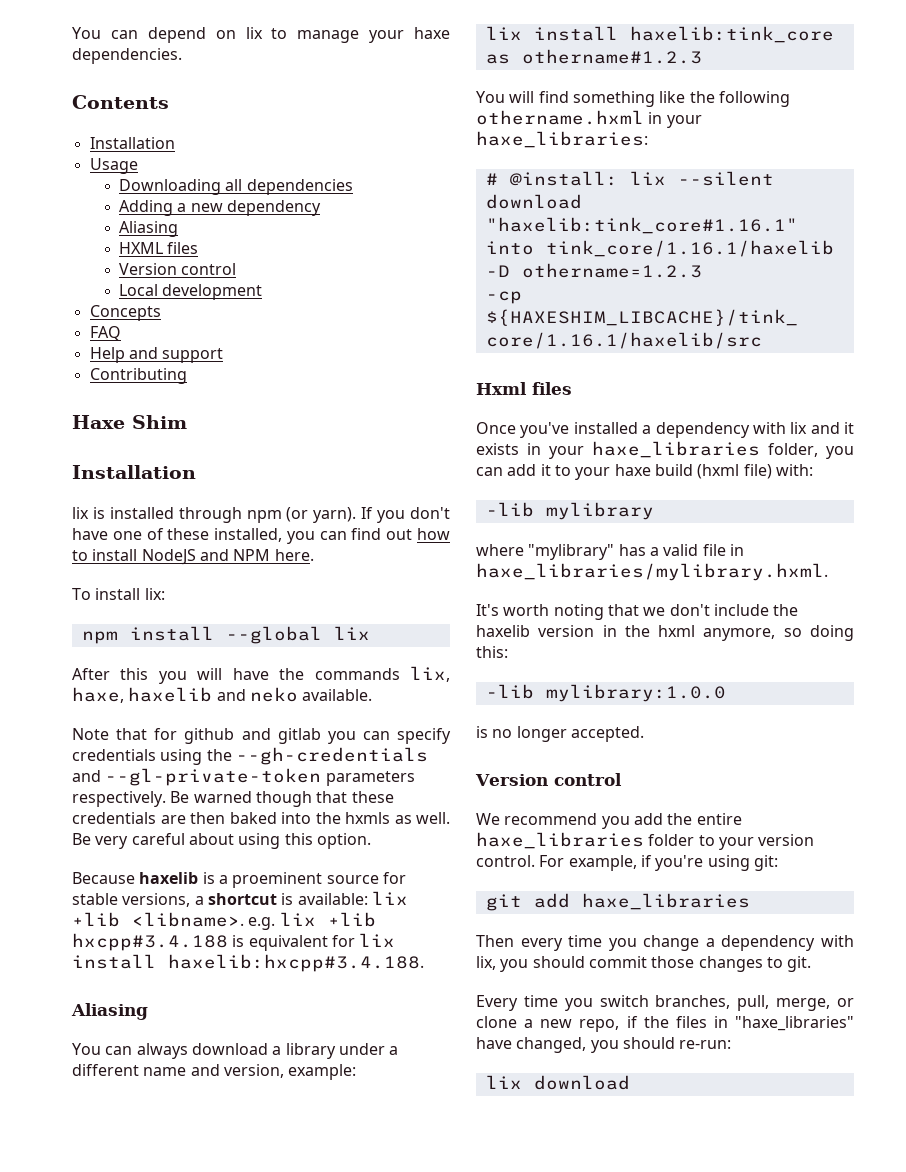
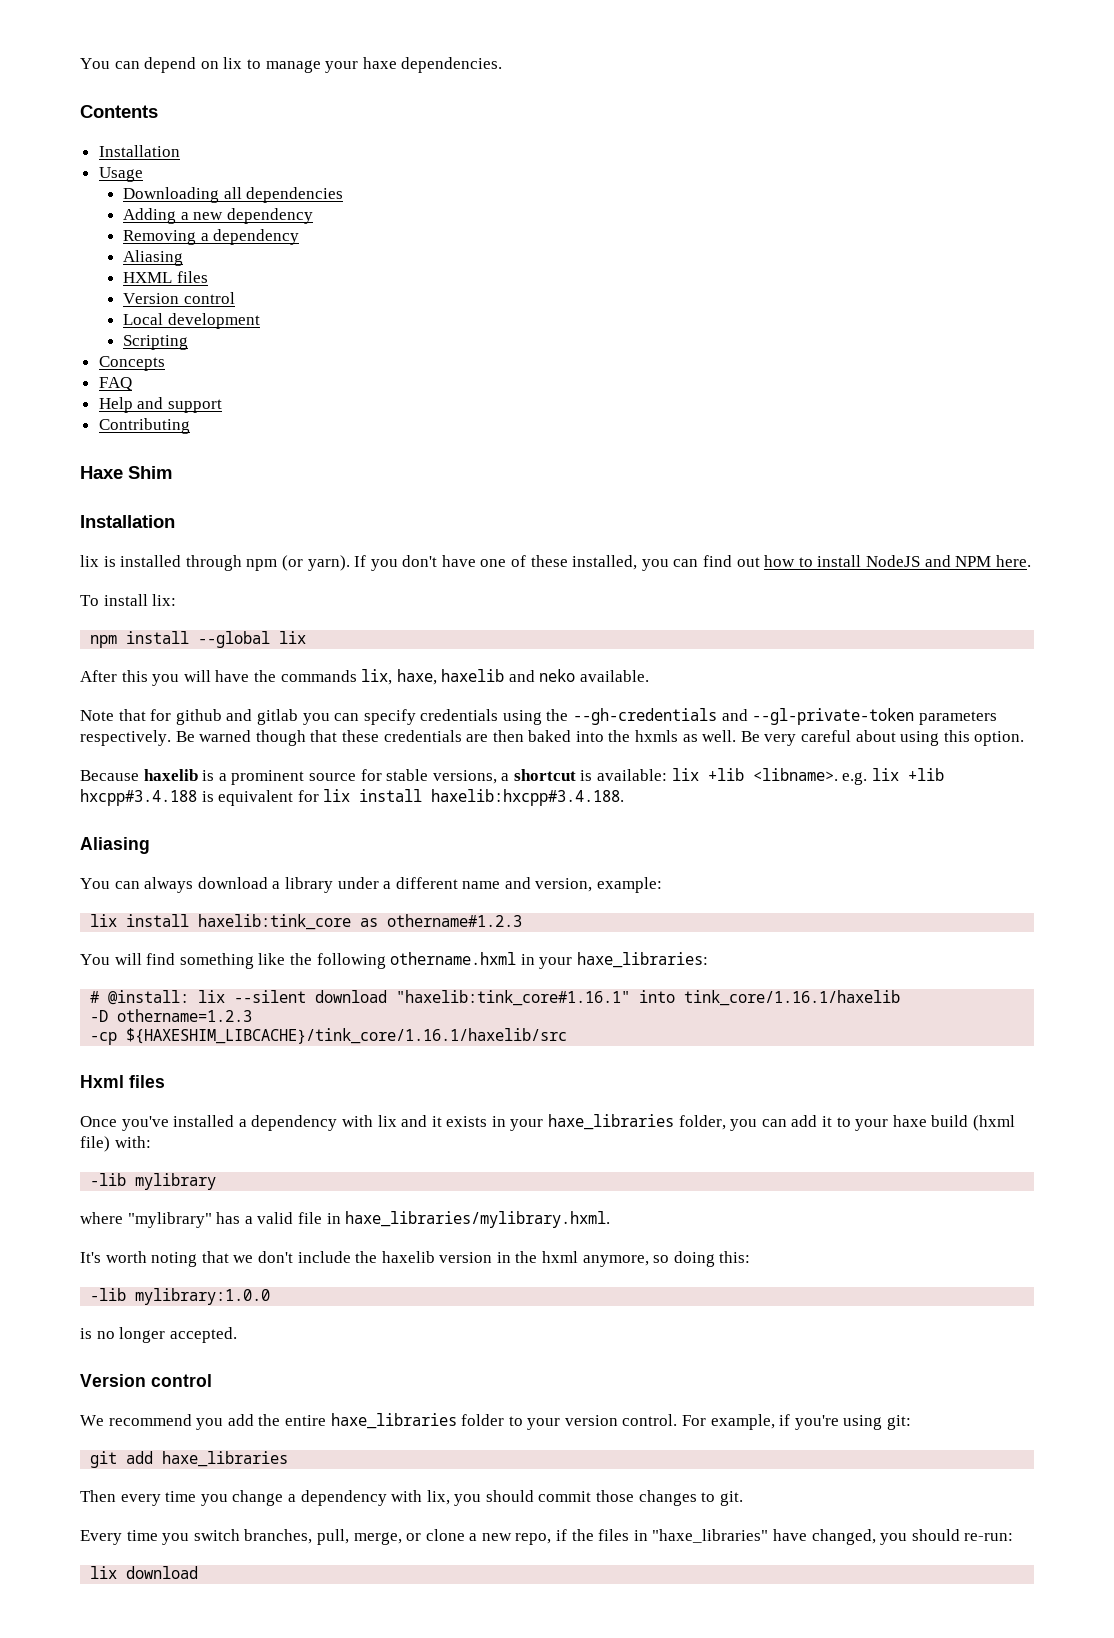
(322, 208) none -> [122,229,300,245] // Removing a dependency
(263, 292) none -> [122,335,188,350] // Scripting
[232,872,323,888] proeminent -> [231,770,305,785] prominent

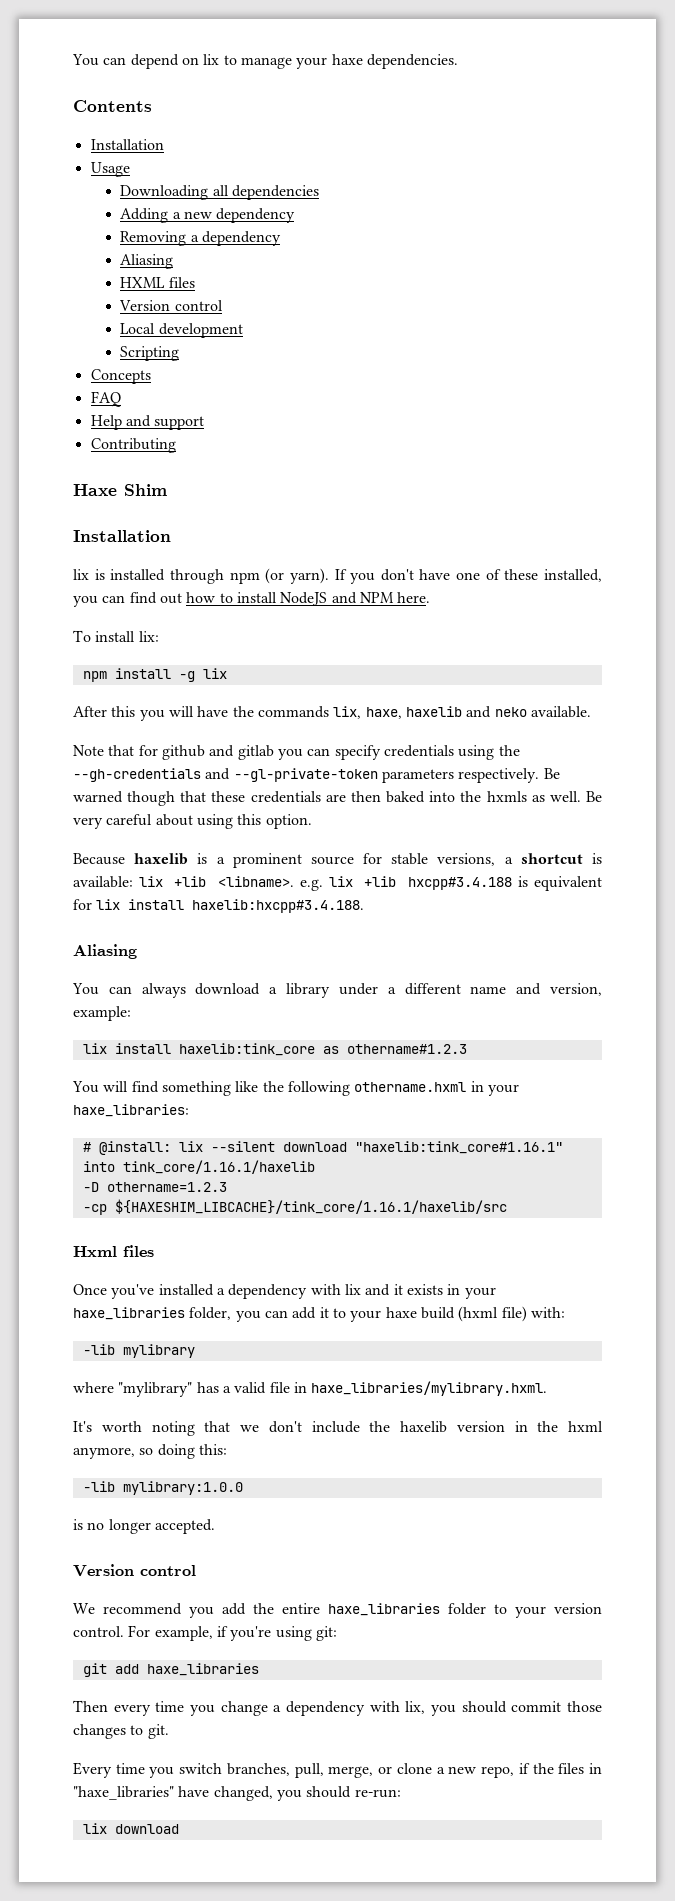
[198,631,271,648] --global -> [178,671,195,682] -g

